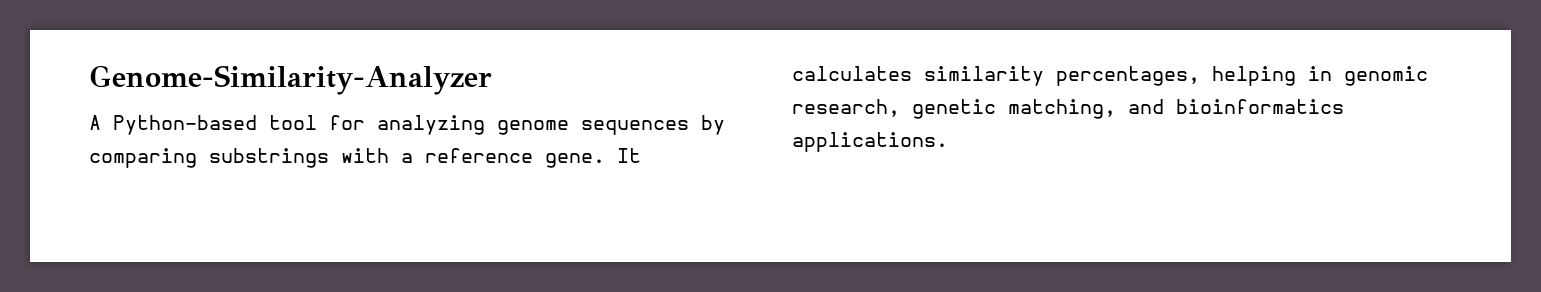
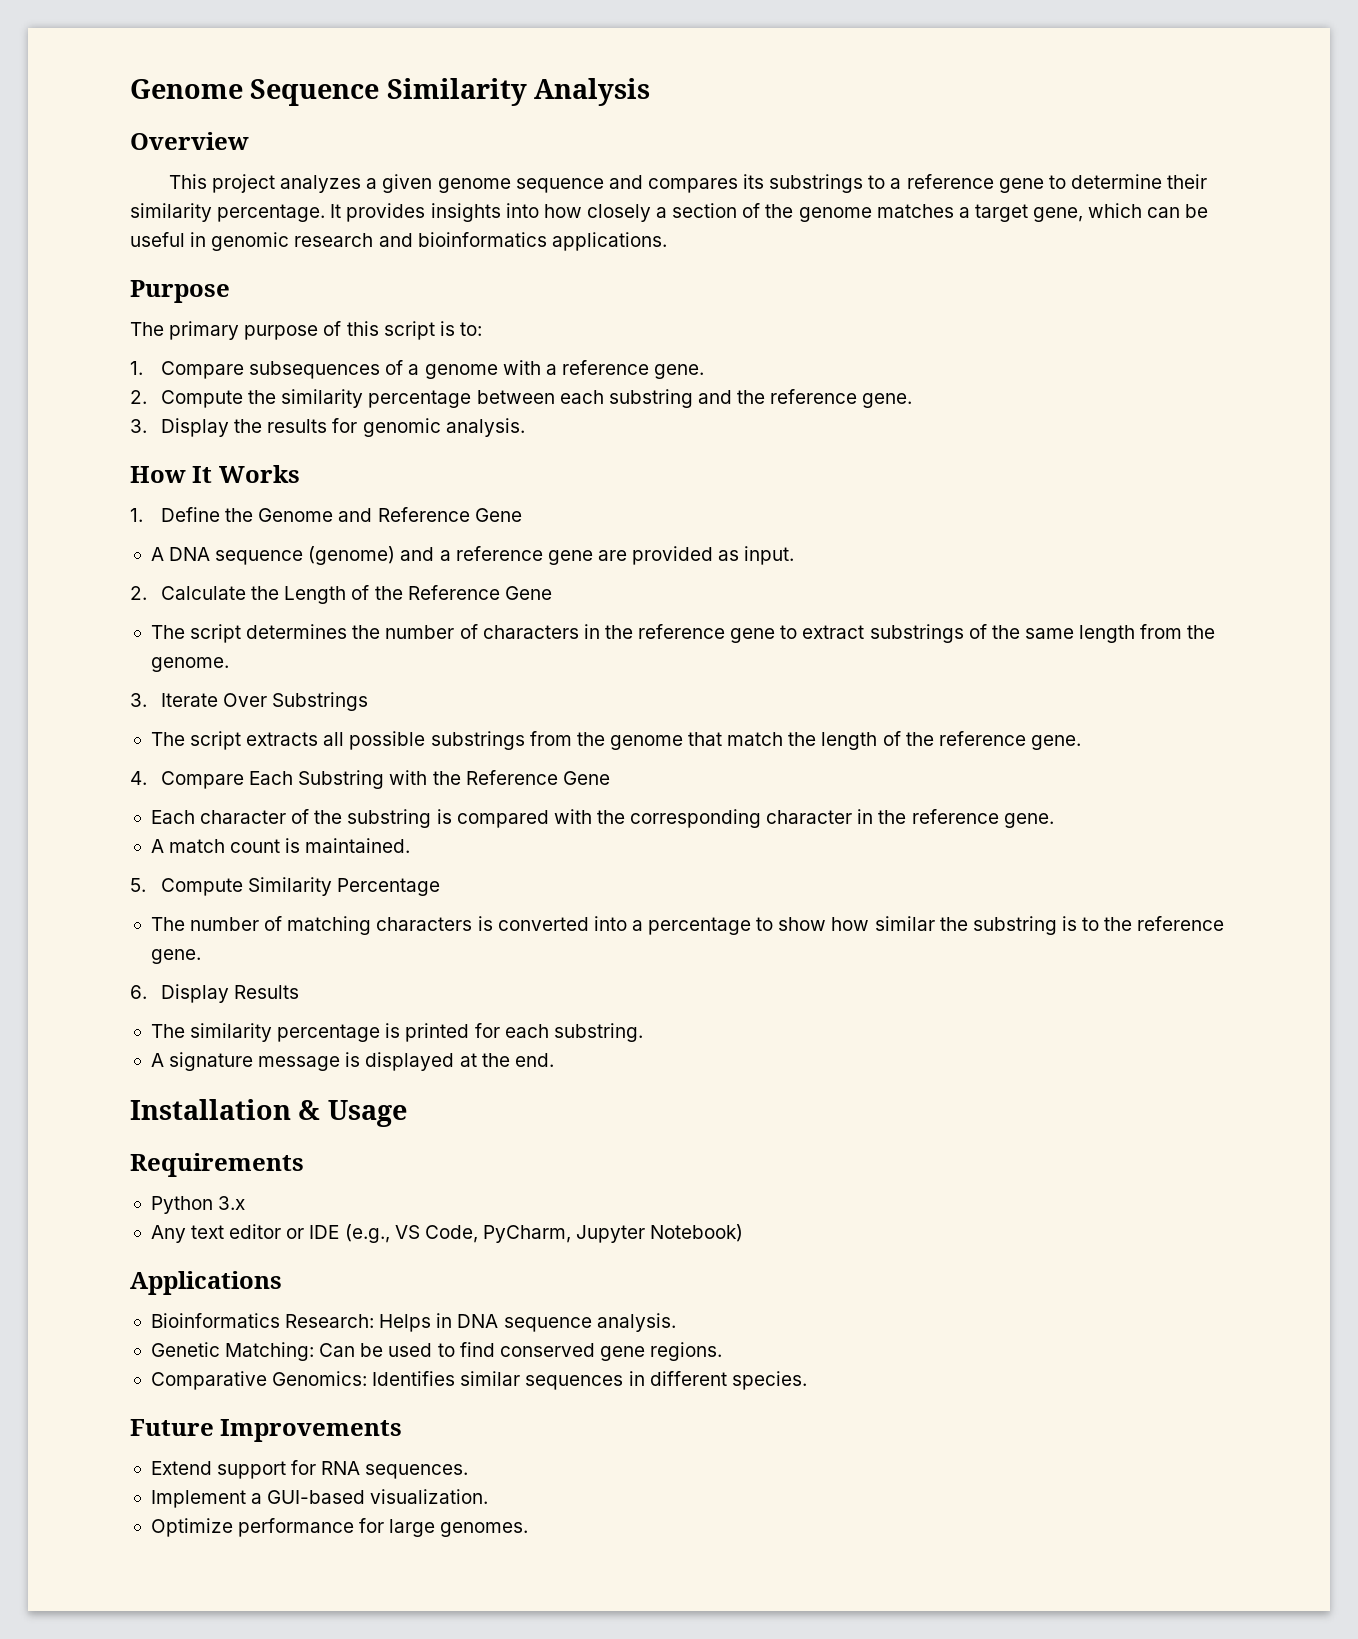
[89,65,492,95] [89,115,725,135] [89,148,641,168] [792,66,1428,86] [792,99,1344,119] [792,132,948,152] Genome-Similarity-Analyzer // A Python-based tool for analyzing genome sequences by comparing substrings with a reference gene. It calculates similarity percentages, helping in genomic research, genetic matching, and bioinformatics applications. -> [130,78,650,106] [130,132,249,150] [168,174,1208,193] [130,203,1209,222] [130,232,667,251] [130,280,230,303] [130,321,482,340] [130,360,705,379] [130,389,913,408] [130,418,525,437] [130,465,300,483] [130,507,522,522] [150,546,795,565] [130,585,552,604] [150,624,1216,643] [150,657,229,672] [130,692,369,711] [150,731,1081,750] [130,770,610,789] [150,809,1054,828] [150,838,411,853] [130,877,441,896] [150,916,1225,935] [150,949,201,964] [130,984,300,1003] [150,1023,643,1042] [150,1052,554,1071] [130,1099,407,1127] [130,1153,304,1177] [150,1196,246,1214] [150,1224,744,1243] [130,1271,282,1295] [150,1313,676,1332] [150,1342,723,1361] [150,1371,807,1390] [130,1419,403,1442] [150,1460,469,1479] [150,1489,489,1508] [150,1518,529,1537] Genome Sequence Similarity Analysis // Overview // This project analyzes a given genome sequence and compares its substrings to a reference gene to determine their similarity percentage. It provides insights into how closely a section of the genome matches a target gene, which can be useful in genomic research and bioinformatics applications. // Purpose // The primary purpose of this script is to: // 1. Compare subsequences of a genome with a reference gene. // 2. Compute the similarity percentage between each substring and the reference gene. // 3. Display the results for genomic analysis. // How It Works // 1. Define the Genome and Reference Gene // A DNA sequence (genome) and a reference gene are provided as input. // 2. Calculate the Length of the Reference Gene // The script determines the number of characters in the reference gene to extract substrings of the same length from the genome. // 3. Iterate Over Substrings // The script extracts all possible substrings from the genome that match the length of the reference gene. // 4. Compare Each Substring with the Reference Gene // Each character of the substring is compared with the corresponding character in the reference gene. // A match count is maintained. // 5. Compute Similarity Percentage // The number of matching characters is converted into a percentage to show how similar the substring is to the reference gene. // 6. Display Results // The similarity percentage is printed for each substring. // A signature message is displayed at the end. // Installation & Usage // Requirements // Python 3.x // Any text editor or IDE (e.g., VS Code, PyCharm, Jupyter Notebook) // Applications // Bioinformatics Research: Helps in DNA sequence analysis. // Genetic Matching: Can be used to find conserved gene regions. // Comparative Genomics: Identifies similar sequences in different species. // Future Improvements // Extend support for RNA sequences. // Implement a GUI-based visualization. // Optimize performance for large genomes.

